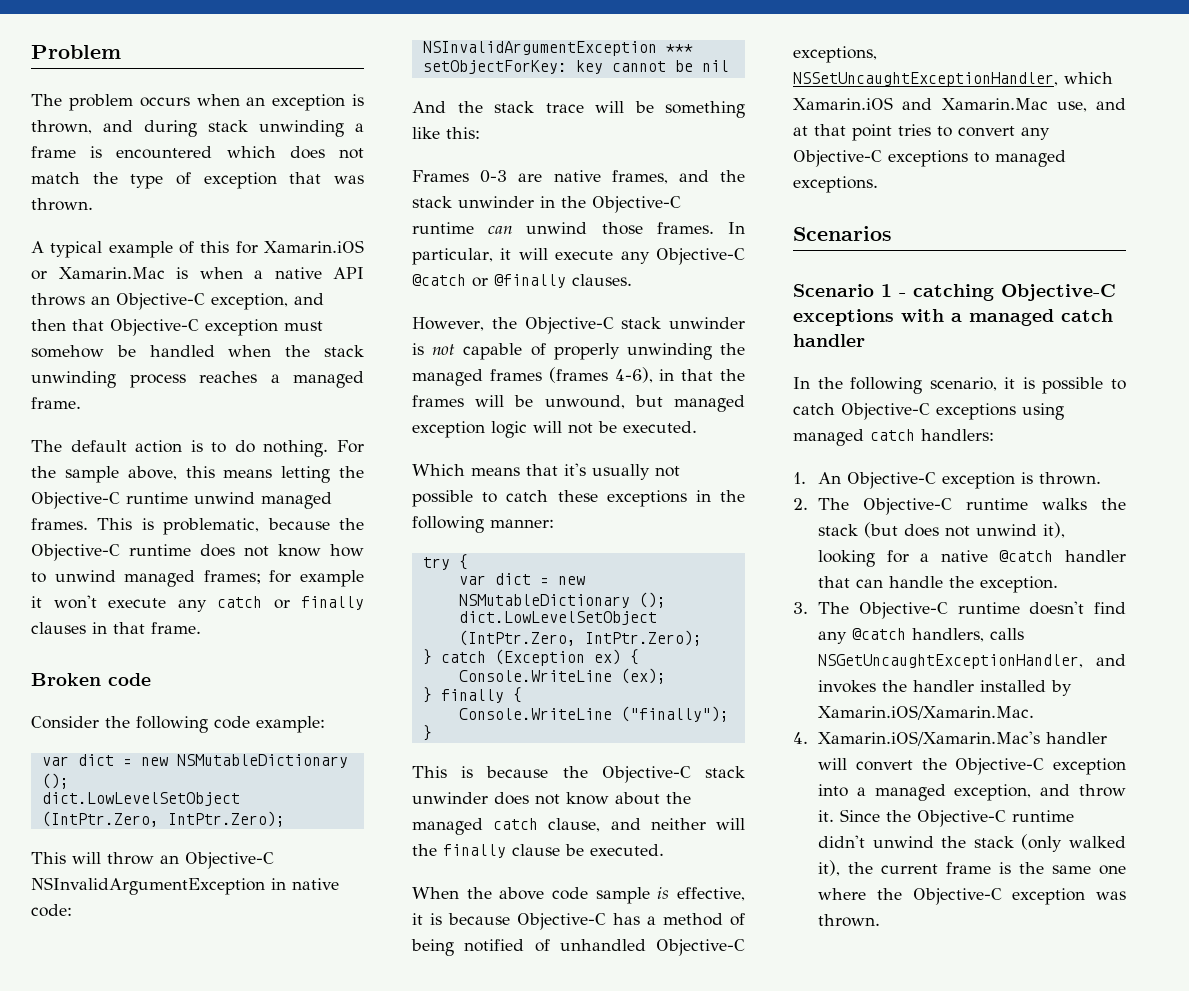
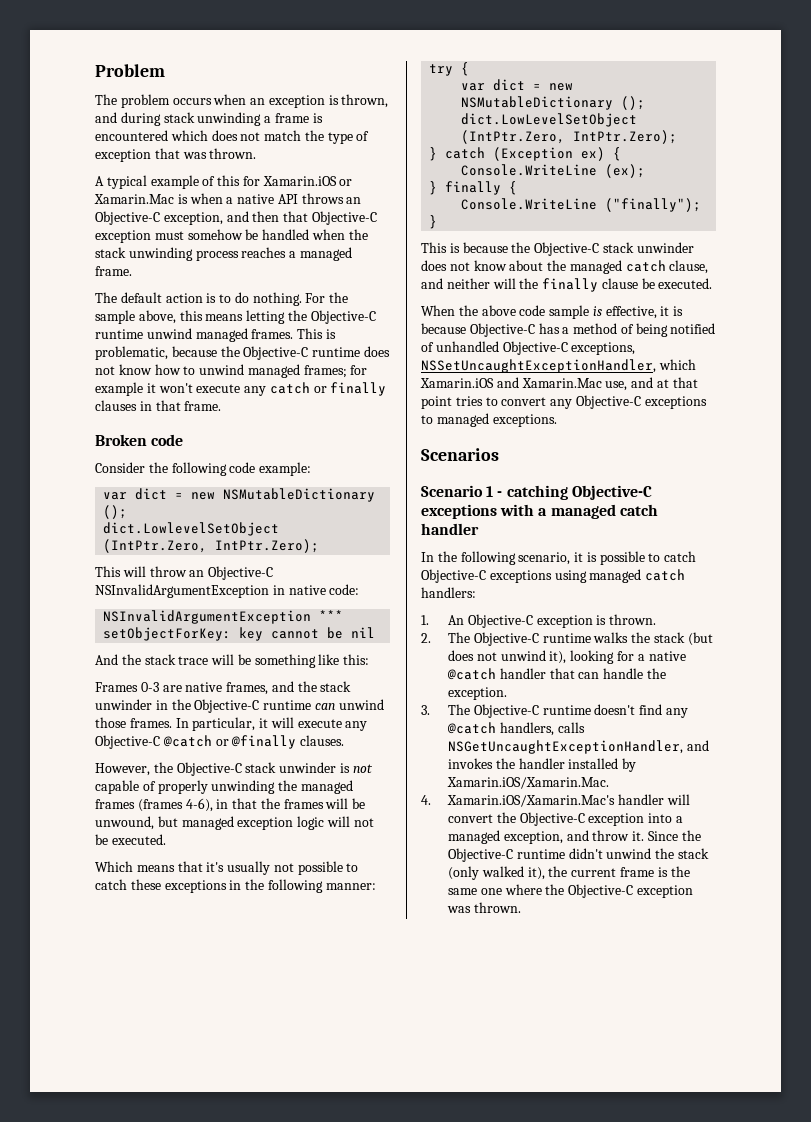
[41,792,240,806] dict.LowLevelSetObject -> [103,522,280,536] dict.LowlevelSetObject

